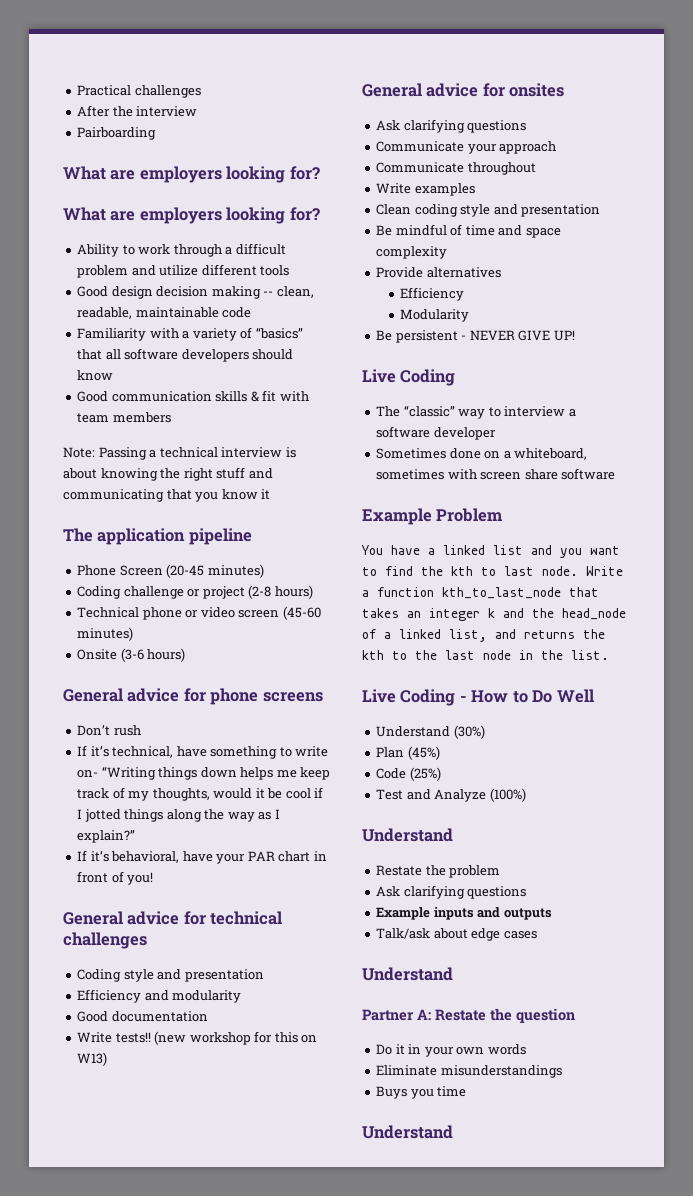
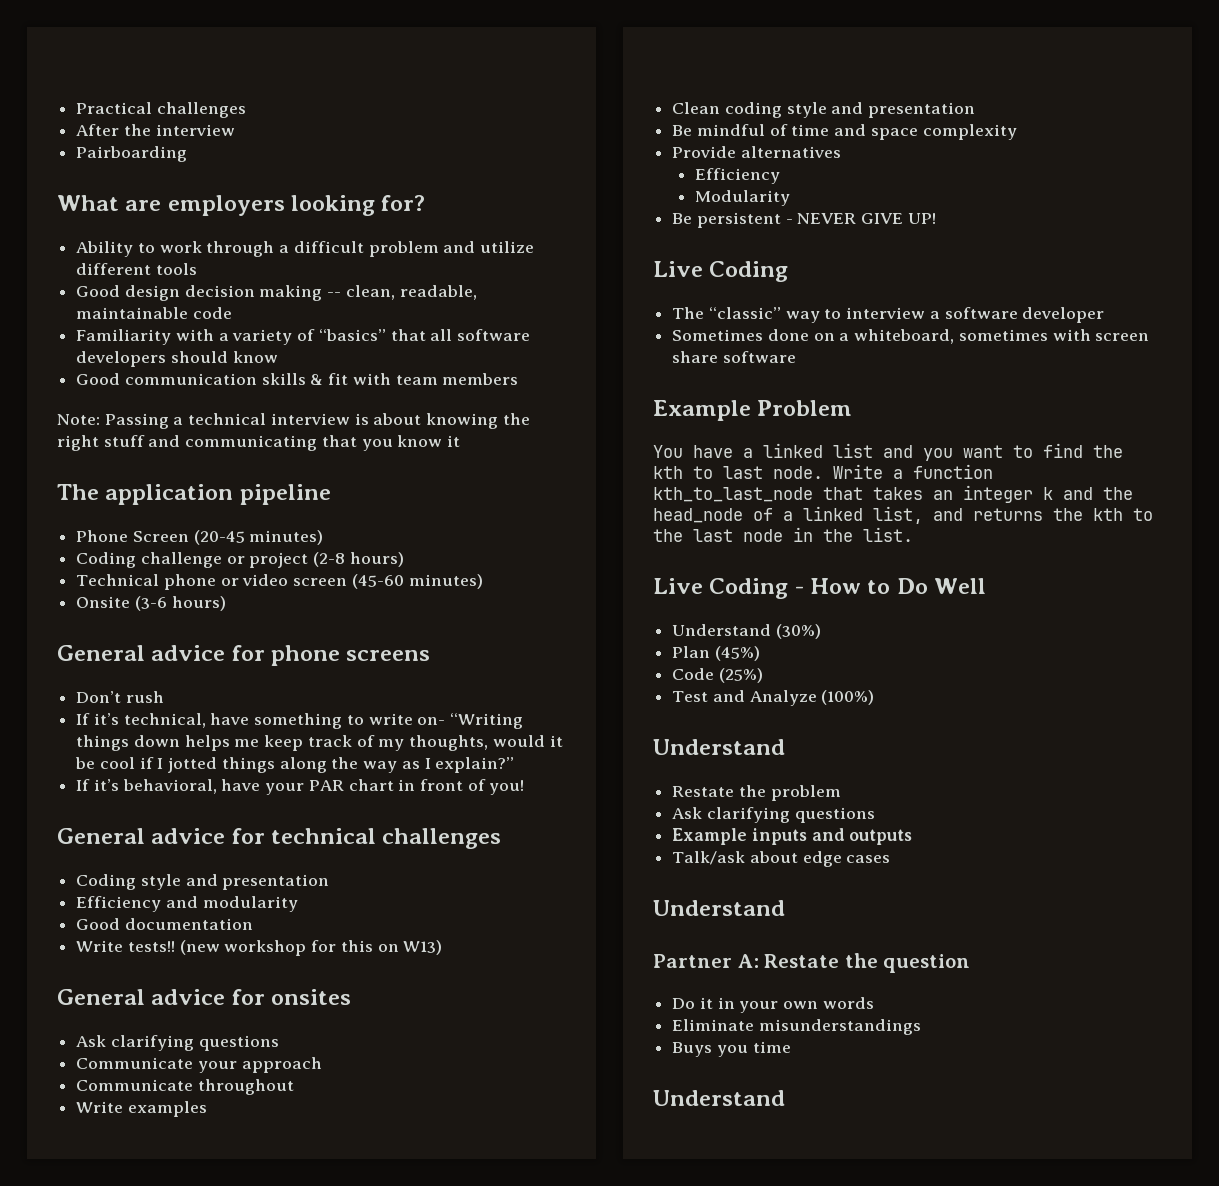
[63,207,320,224] // What are employers looking for? -> (426, 203) none

